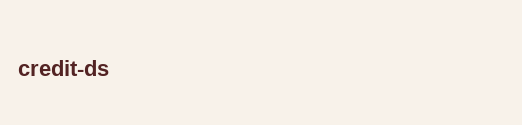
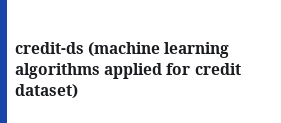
(109, 68) none -> [88,42,230,58] [15,63,241,79] [15,84,78,99] (machine learning algorithms applied for credit dataset)

